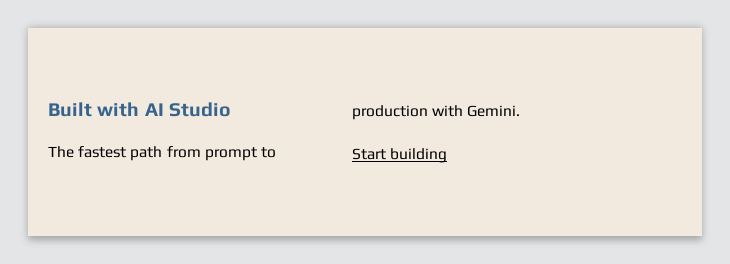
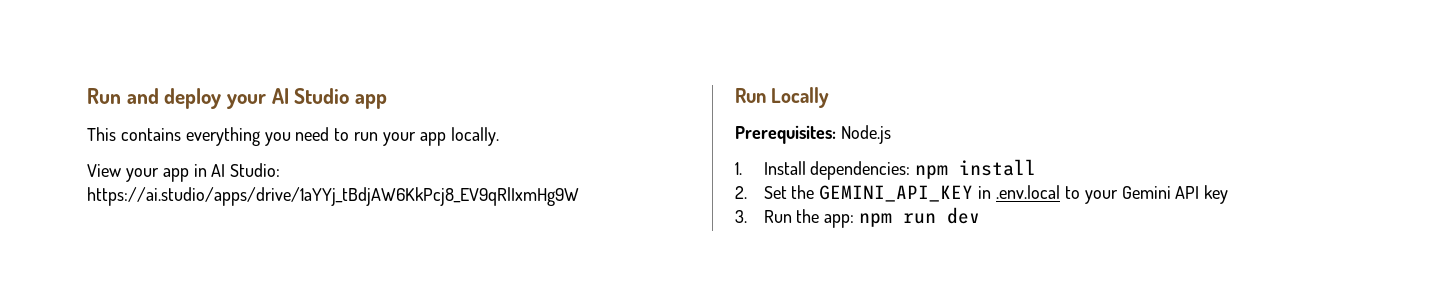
[48,102,231,117] [48,146,276,161] [352,105,521,120] [352,148,448,163] Built with AI Studio // The fastest path from prompt to production with Gemini. // Start building -> [87,88,388,109] [87,127,499,146] [87,163,281,182] [87,187,579,206] [735,87,830,108] [735,125,891,144] [735,159,1037,180] [735,185,1229,204] [735,207,981,228] Run and deploy your AI Studio app // This contains everything you need to run your app locally. // View your app in AI Studio: https://ai.studio/apps/drive/1aYYj_tBdjAW6KkPcj8_EV9qRlIxmHg9W // Run Locally // Prerequisites: Node.js // 1. Install dependencies: npm install // 2. Set the GEMINI_API_KEY in .env.local to your Gemini API key // 3. Run the app: npm run dev

